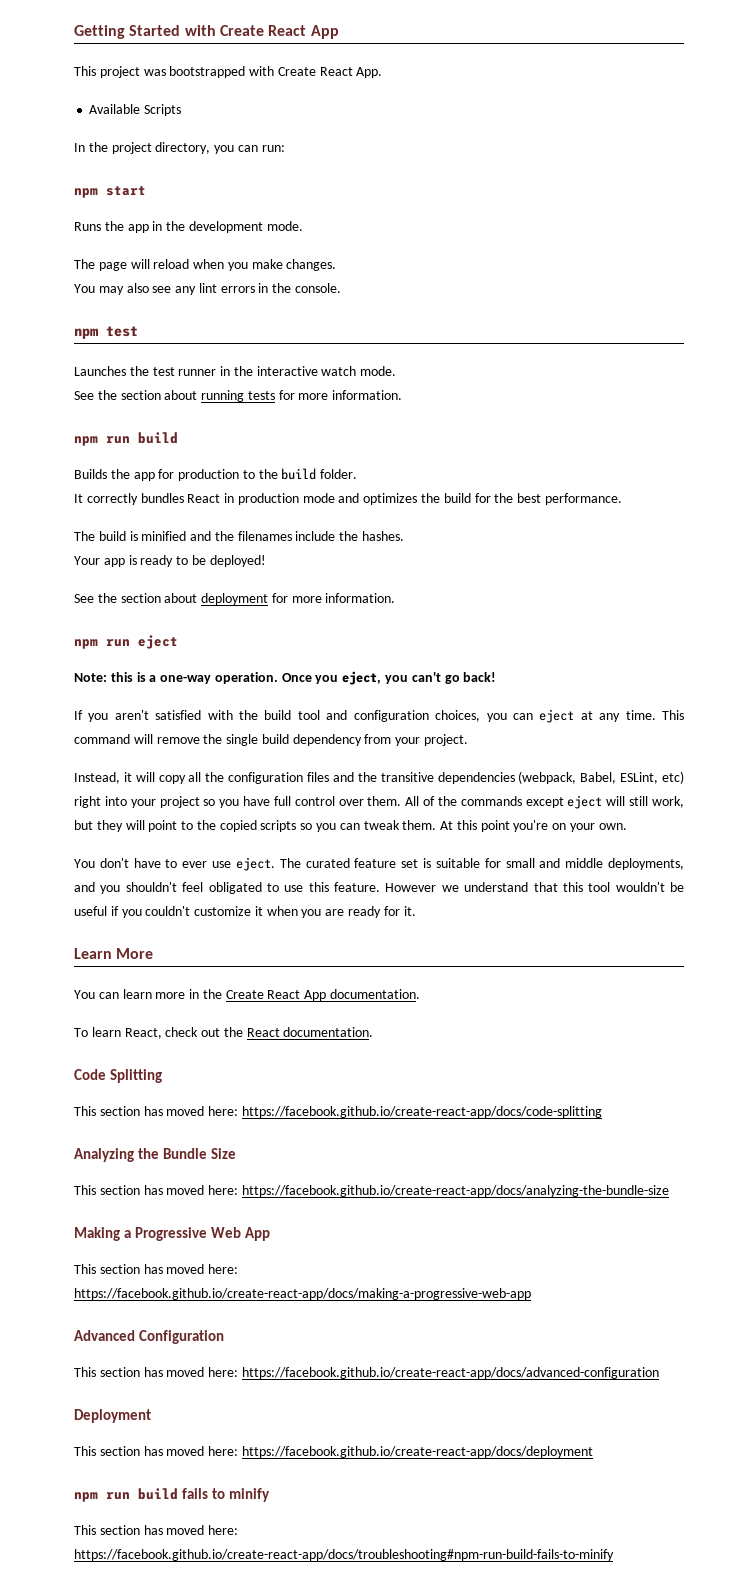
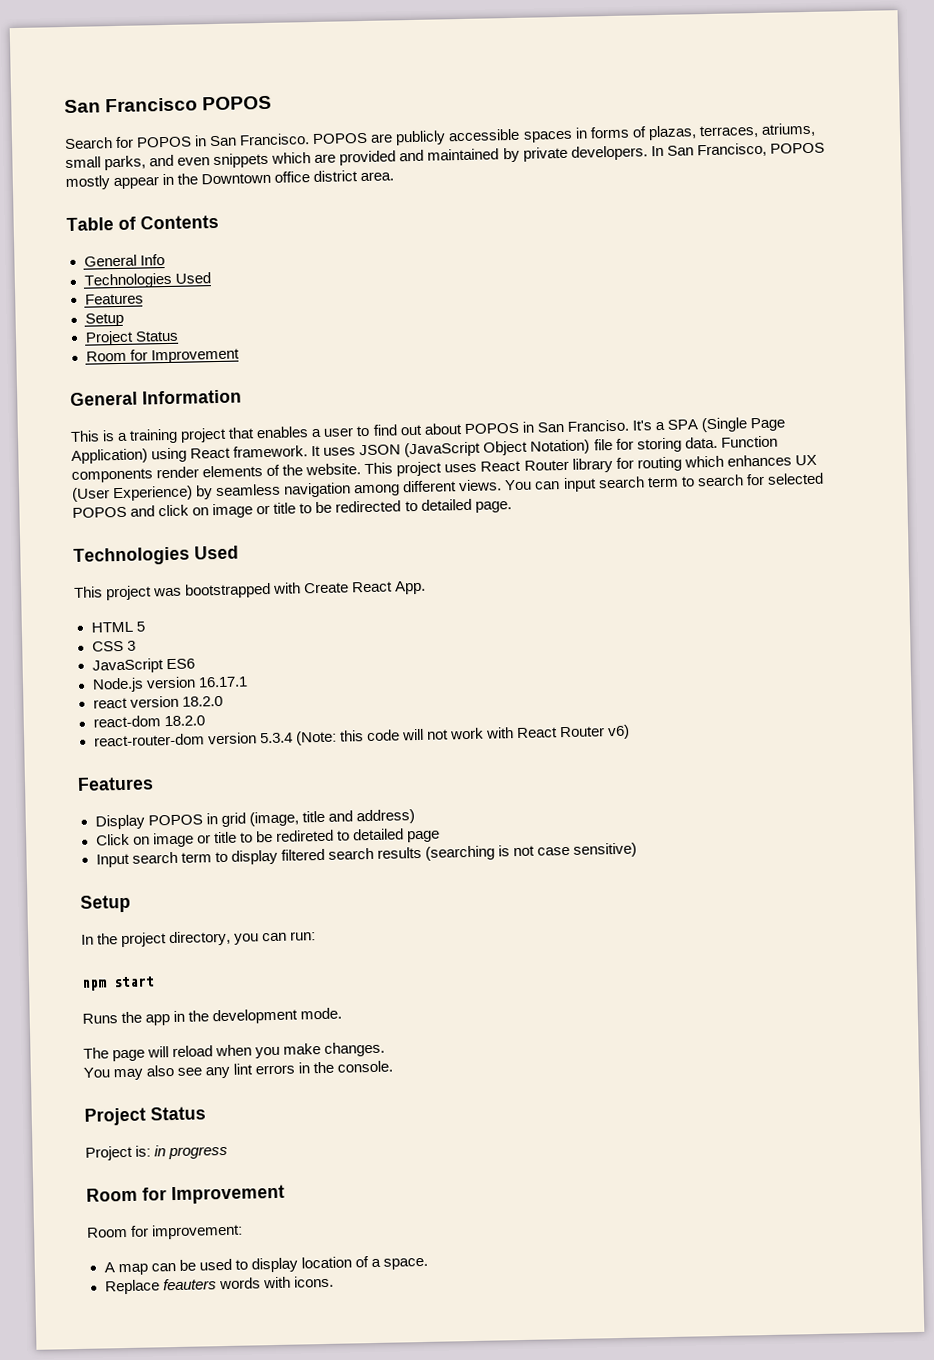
[74,25,339,39] Getting Started with Create React App -> [64,95,273,114] [64,122,816,150] [65,142,825,171] [65,170,395,191] [66,214,219,232] [83,254,165,267] [83,272,211,289] [84,293,144,305] [84,312,124,327] [84,330,179,346] [85,348,240,364] [70,389,242,406] [70,417,787,444] [71,435,778,464] [71,454,817,483] [72,472,824,502] [72,498,512,519] [73,545,239,566] San Francisco POPOS // Search for POPOS in San Francisco. POPOS are publicly accessible spaces in forms of plazas, terraces, atriums, small parks, and even snippets which are provided and maintained by private developers. In San Francisco, POPOS mostly appear in the Downtown office district area. // Table of Contents // General Info // Technologies Used // Features // Setup // Project Status // Room for Improvement // General Information // This is a training project that enables a user to find out about POPOS in San Franciso. It's a SPA (Single Page Application) using React framework. It uses JSON (JavaScript Object Notation) file for storing data. Function components render elements of the website. This project uses React Router library for routing which enhances UX (User Experience) by seamless navigation among different views. You can input search term to search for selected POPOS and click on image or title to be redirected to detailed page. // Technologies Used
[89,104,182,116] Available Scripts -> [90,621,145,633] [91,640,136,652] [91,658,195,674] [91,676,248,693] [92,695,223,709] [92,715,205,728] [93,724,631,747] [77,776,154,791] [94,809,415,830] [95,828,441,848] [95,842,638,868] [80,894,131,913] HTML 5 // CSS 3 // JavaScript ES6 // Node.js version 16.17.1 // react version 18.2.0 // react-dom 18.2.0 // react-router-dom version 5.3.4 (Note: this code will not work with React Router v6) // Features // Display POPOS in grid (image, title and address) // Click on image or title to be redireted to detailed page // Input search term to display filtered search results (searching is not case sensitive) // Setup
[74,326,138,339] [74,366,397,376] [74,390,403,402] [74,432,178,446] [74,468,358,481] [74,493,622,505] [74,531,405,541] [74,555,266,567] [74,593,396,605] [74,635,178,649] [74,671,497,685] [74,709,684,723] [74,734,469,746] [74,771,684,784] [74,795,685,809] [74,820,627,832] [74,857,684,871] [74,882,684,894] [74,906,416,918] [74,948,154,959] [74,989,421,1001] [74,1027,374,1039] [74,1069,162,1083] [74,1106,602,1118] [74,1148,236,1162] [74,1185,669,1197] [74,1227,270,1241] [74,1264,239,1274] [74,1288,531,1300] [74,1330,224,1344] [74,1367,659,1379] [74,1409,151,1423] [74,1446,593,1458] [74,1488,270,1502] [74,1525,239,1535] [74,1549,614,1561] npm test // Launches the test runner in the interactive watch mode. // See the section about running tests for more information. // npm run build // Builds the app for production to the build folder. // It correctly bundles React in production mode and optimizes the build for the best performance. // The build is minified and the filenames include the hashes. // Your app is ready to be deployed! // See the section about deployment for more information. // npm run eject // Note: this is a one-way operation. Once you eject, you can't go back! // If you aren't satisfied with the build tool and configuration choices, you can eject at any time. This command will remove the single build dependency from your project. // Instead, it will copy all the configuration files and the transitive dependencies (webpack, Babel, ESLint, etc) right into your project so you have full control over them. All of the commands except eject will still work, but they will point to the copied scripts so you can tweak them. At this point you're on your own. // You don't have to ever use eject. The curated feature set is suitable for small and middle deployments, and you shouldn't feel obligated to use this feature. However we understand that this tool wouldn't be useful if you couldn't customize it when you are ready for it. // Learn More // You can learn more in the Create React App documentation. // To learn React, check out the React documentation. // Code Splitting // This section has moved here: https://facebook.github.io/create-react-app/docs/code-splitting // Analyzing the Bundle Size // This section has moved here: https://facebook.github.io/create-react-app/docs/analyzing-the-bundle-size // Making a Progressive Web App // This section has moved here: https://facebook.github.io/create-react-app/docs/making-a-progressive-web-app // Advanced Configuration // This section has moved here: https://facebook.github.io/create-react-app/docs/advanced-configuration // Deployment // This section has moved here: https://facebook.github.io/create-react-app/docs/deployment // npm run build fails to minify // This section has moved here: https://facebook.github.io/create-react-app/docs/troubleshooting#npm-run-build-fails-to-minify -> [84,1106,206,1126] [85,1145,229,1161] [86,1184,285,1205] [87,1223,244,1240] [103,1256,429,1276] [104,1275,334,1295] Project Status // Project is: in progress // Room for Improvement // Room for improvement: // A map can be used to display location of a space. // Replace feauters words with icons.

